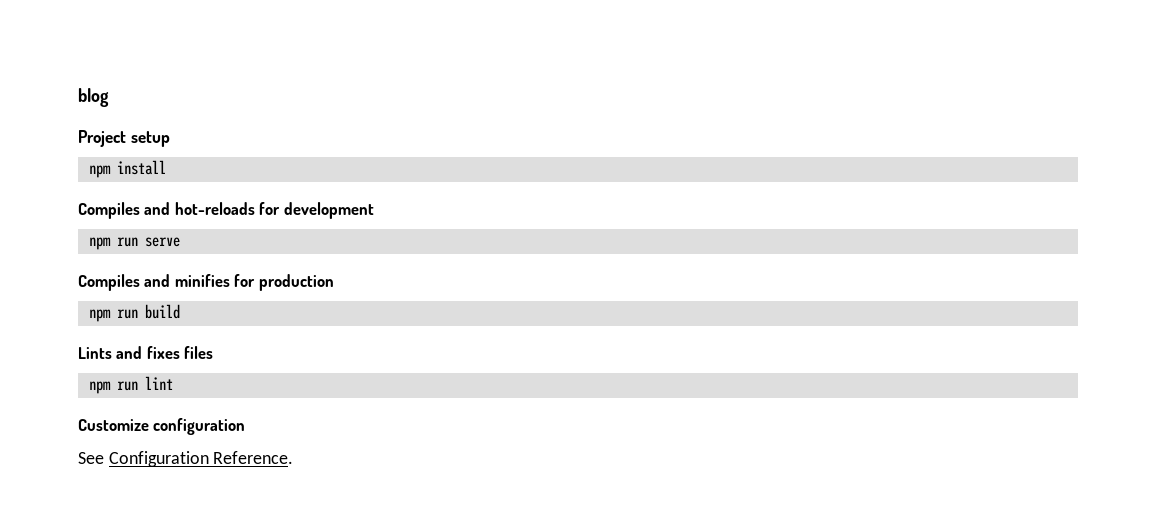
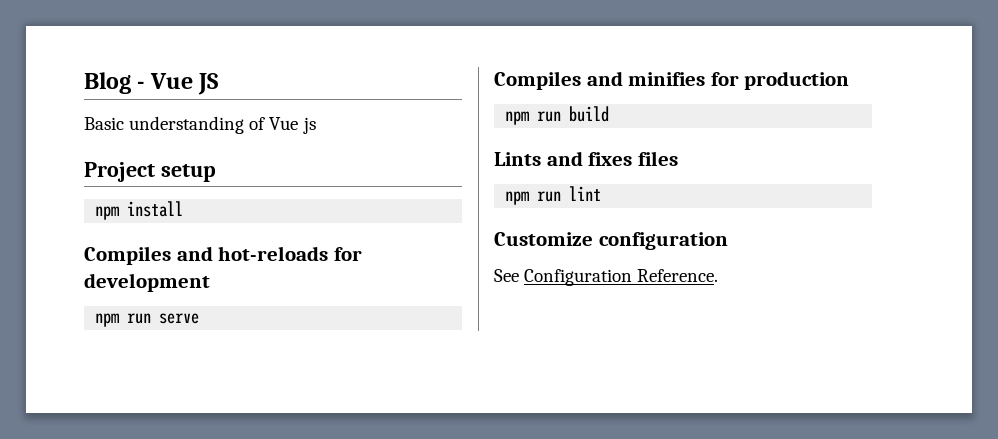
[78,88,109,107] blog -> [84,72,219,95] [84,116,316,134] Blog - Vue JS // Basic understanding of Vue js

